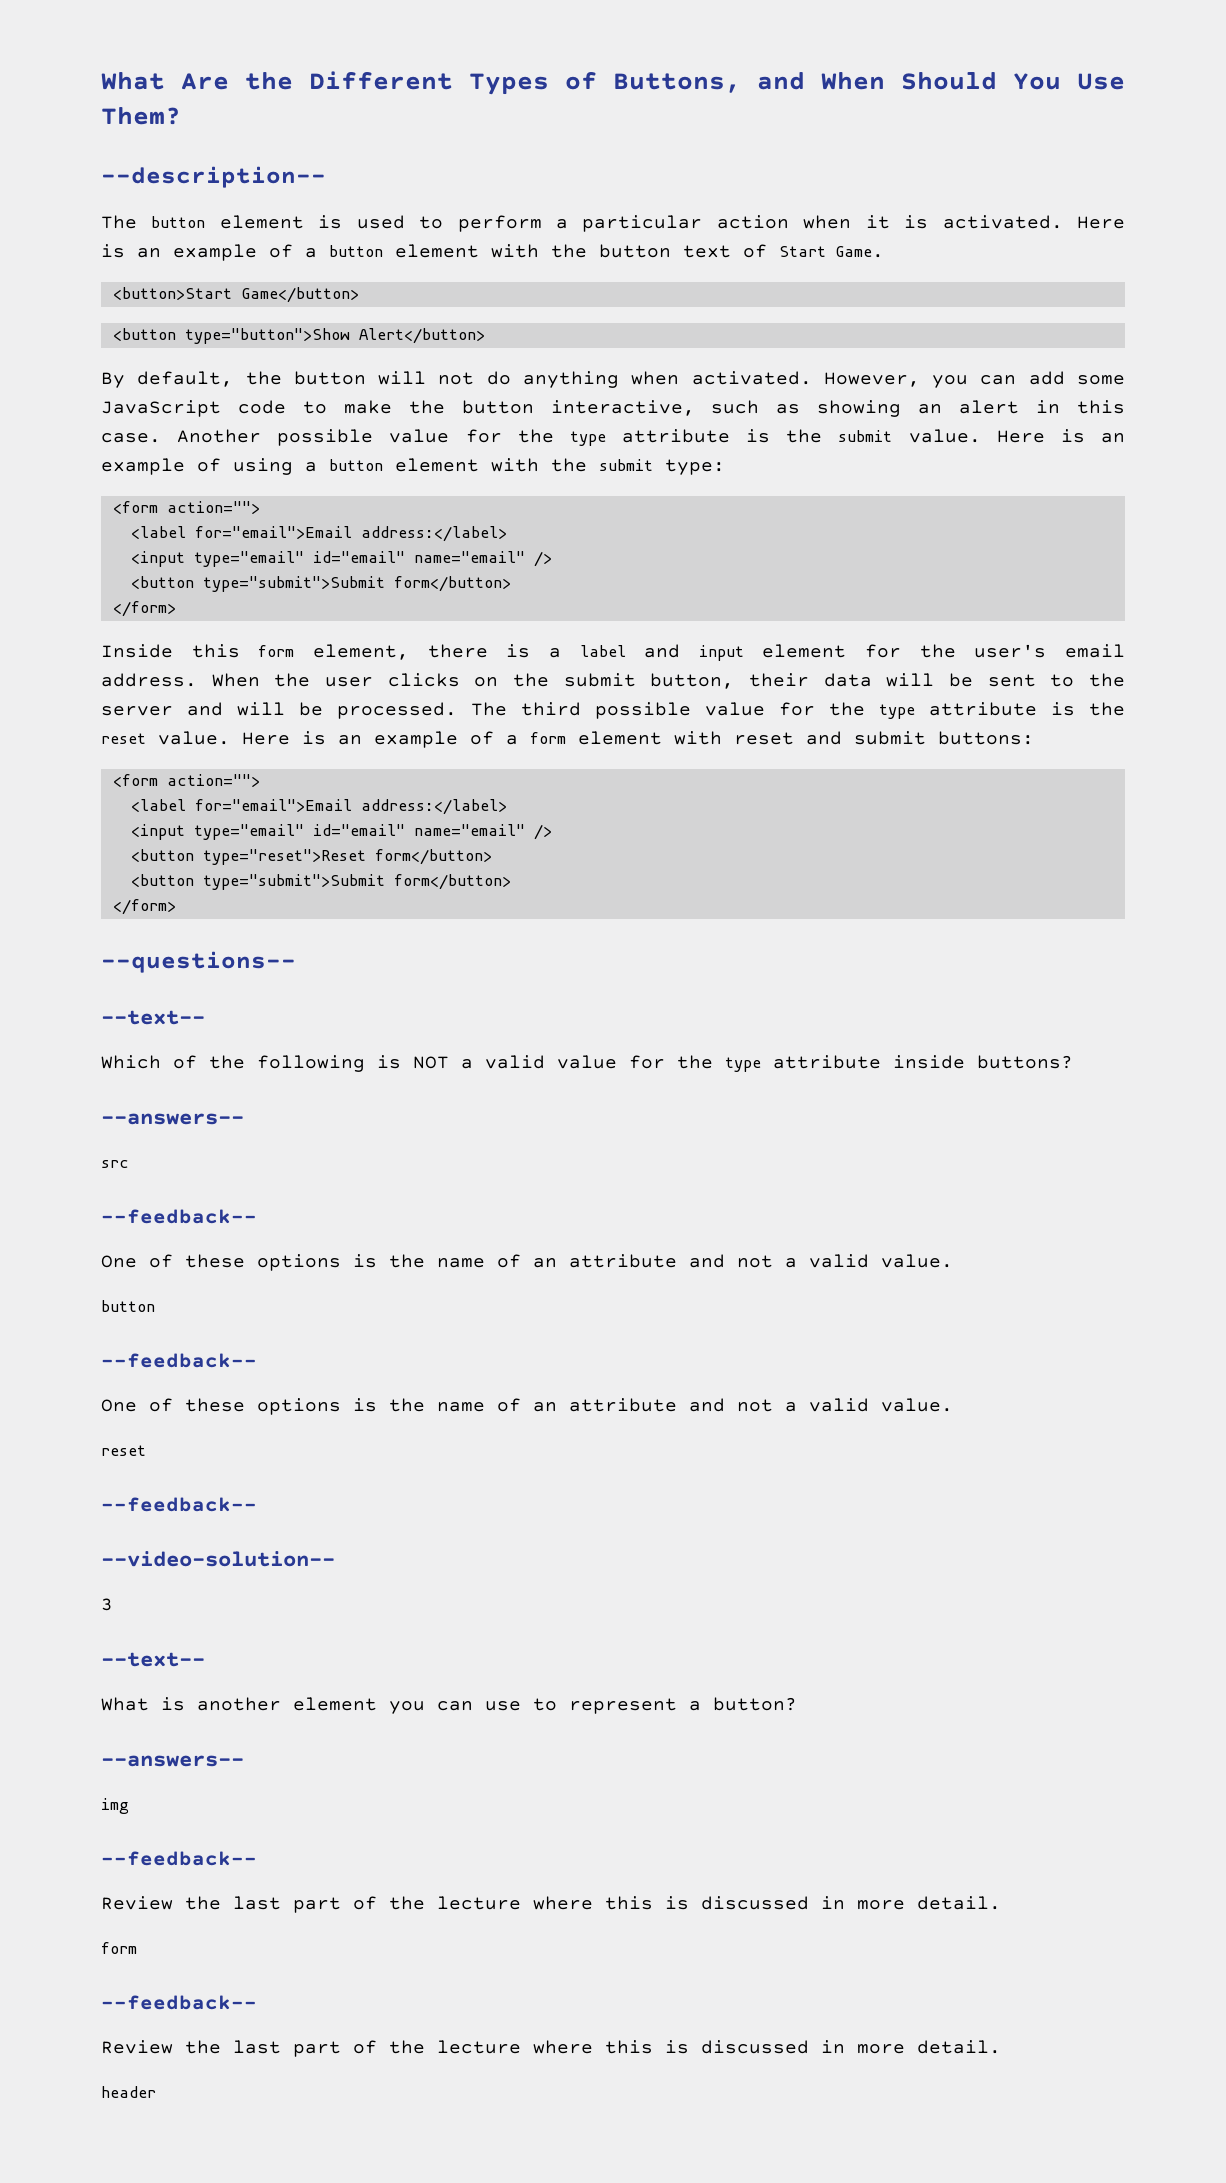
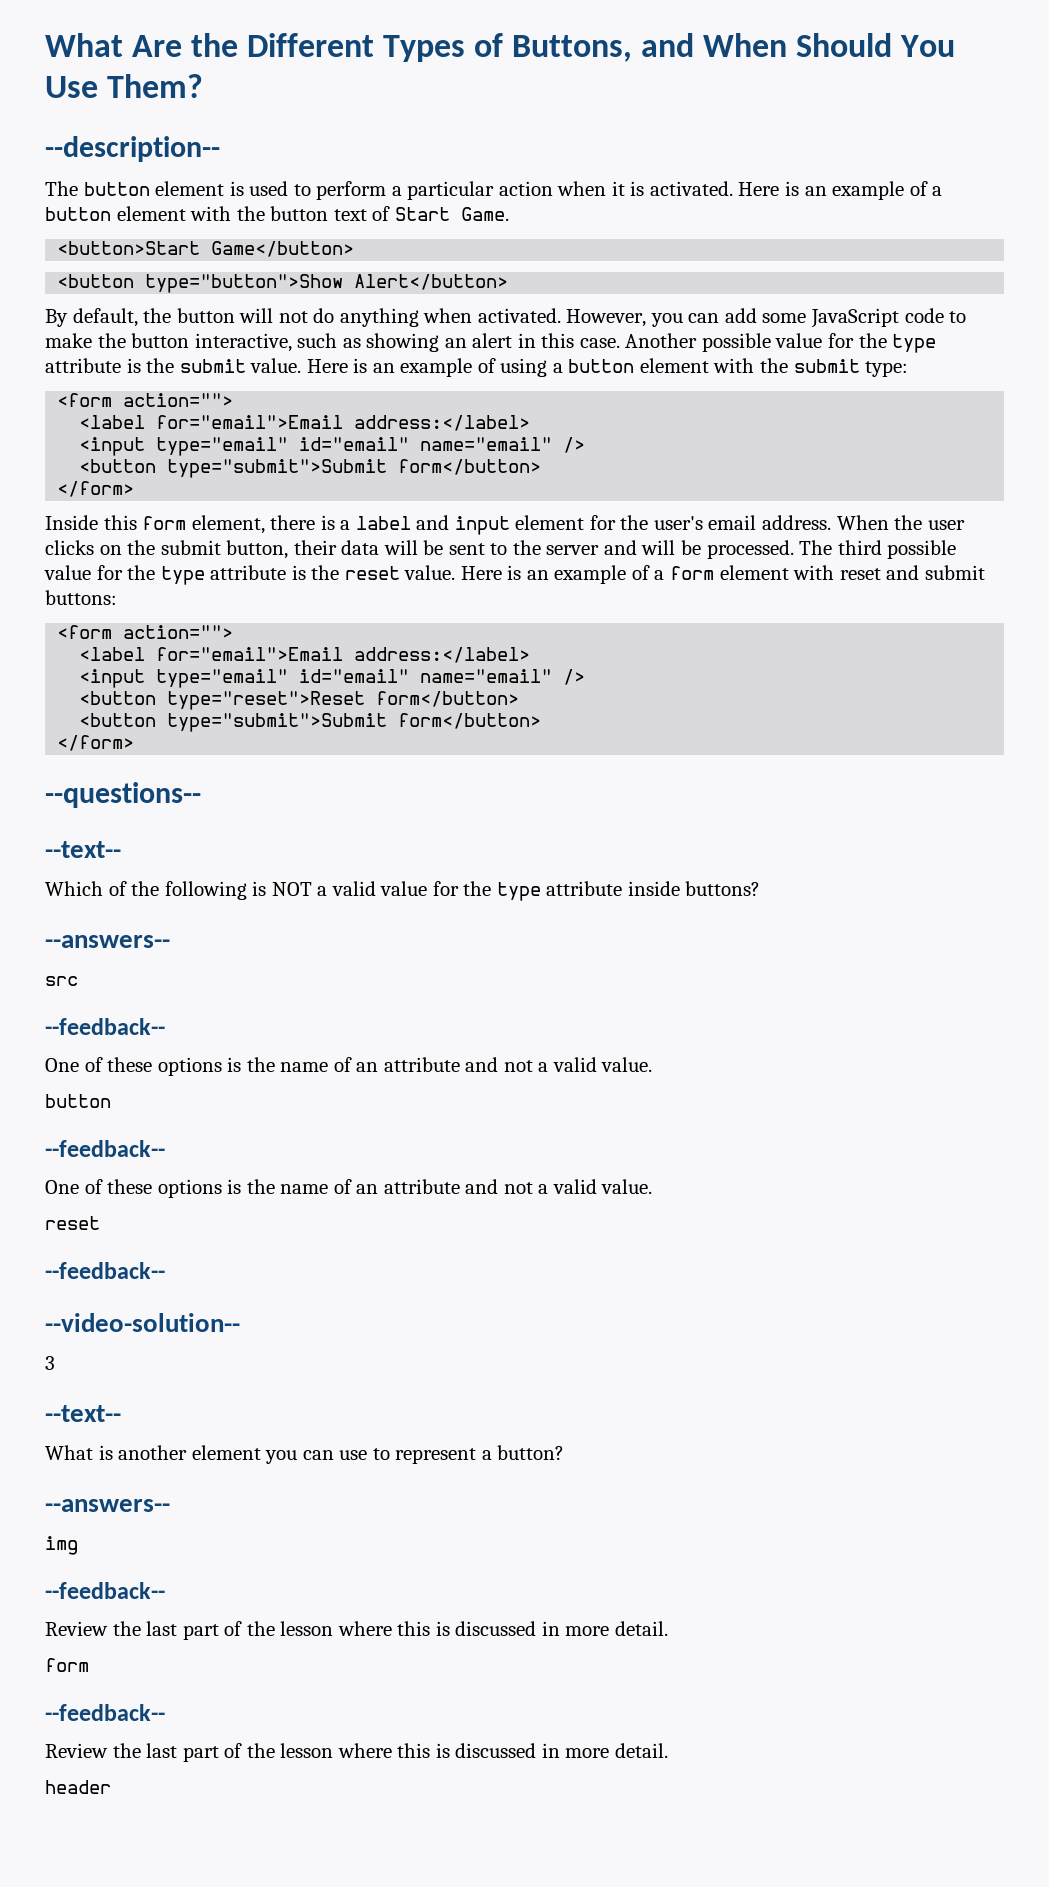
[437,1896,521,1910] lecture -> [280,1621,334,1636] lesson
[437,2040,521,2054] lecture -> [280,1743,334,1758] lesson

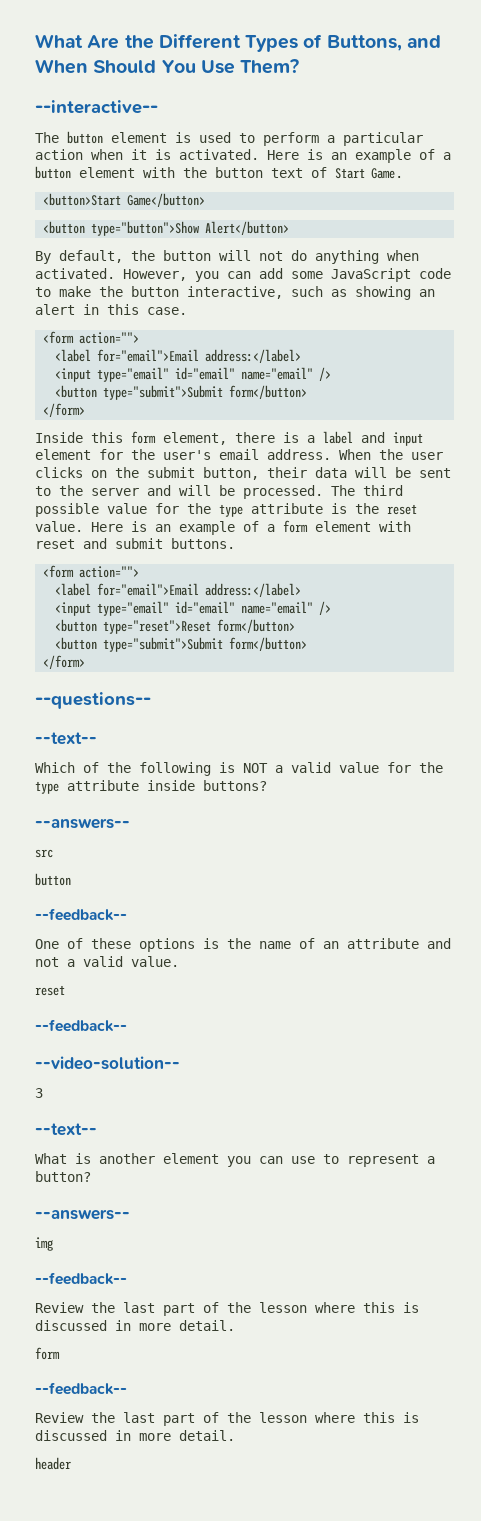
[45,136,220,162] --description-- -> [35,100,158,114] --interactive--
[625,333,937,353] [45,358,909,377] Another possible value for the type attribute is the submit value. Here is an example of using a button element with the submit type: -> (187, 311) none
[45,590,117,605] buttons: -> [171,538,235,549] buttons.
[45,1018,165,1035] [45,1057,653,1076] // --feedback-- // One of these options is the name of an attribute and not a valid value. -> (53, 853) none

